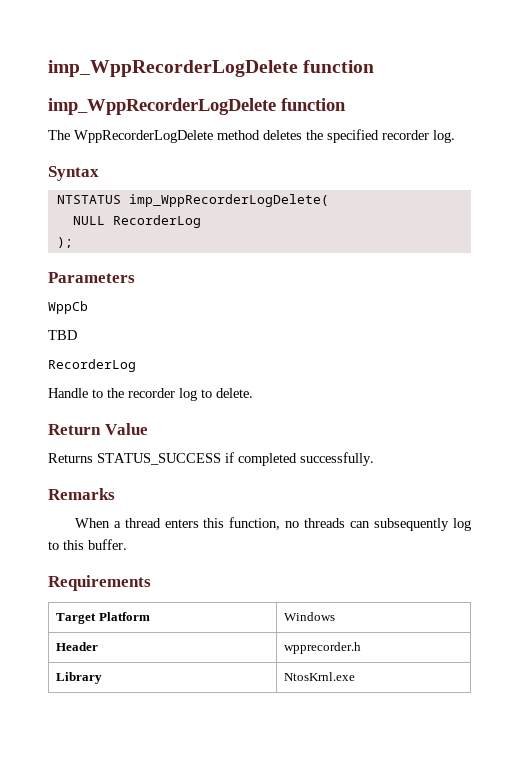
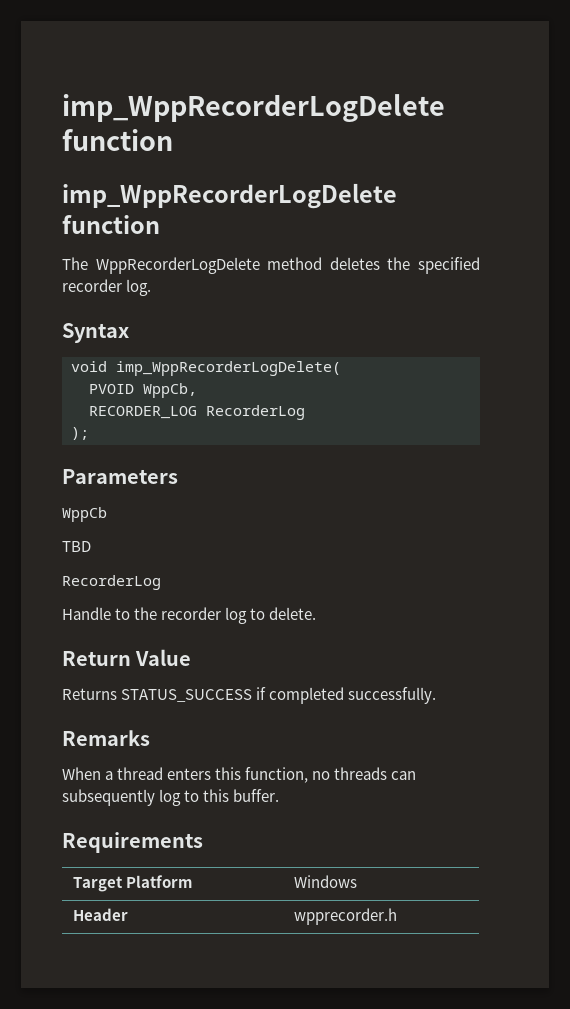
[56,195,121,204] NTSTATUS -> [71,361,107,372] void
[72,216,105,225] NULL -> [89,383,197,398] [89,406,197,419] PVOID WppCb, // RECORDER_LOG
[56,672,103,684] [284,672,356,681] // Library | NtosKrnl.exe -> (397, 916) none

